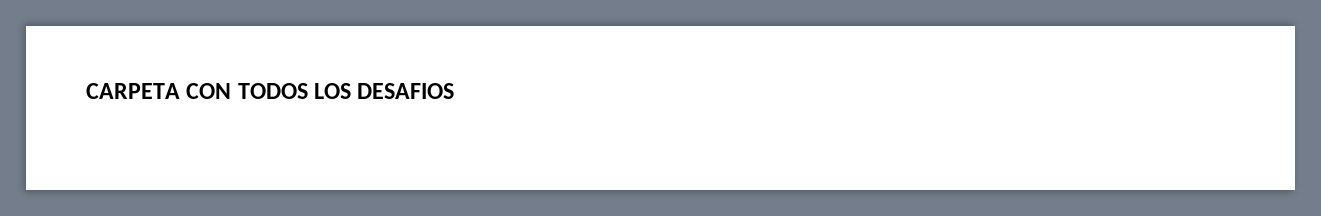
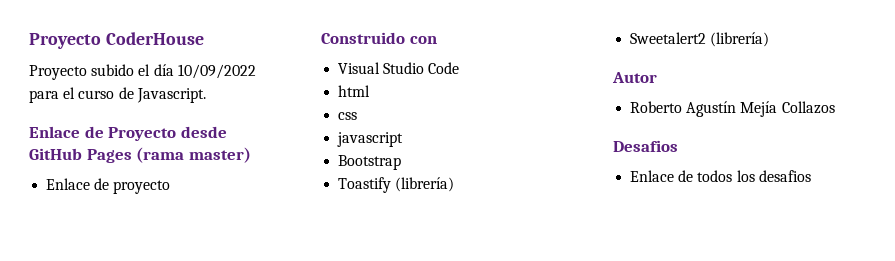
[86,83,455,99] CARPETA CON TODOS LOS DESAFIOS -> [29,32,204,49] [29,64,256,80] [29,87,206,103] [29,126,227,141] [29,147,251,163] [46,178,171,194] [321,32,437,44] [338,62,460,74] [338,85,371,97] [338,112,358,120] [337,132,404,147] [338,155,402,170] [338,177,455,193] [630,32,770,47] [612,72,657,83] [630,101,835,117] [613,140,678,152] [630,170,811,182] Proyecto CoderHouse // Proyecto subido el día 10/09/2022 para el curso de Javascript. // Enlace de Proyecto desde GitHub Pages (rama master) // Enlace de proyecto // Construido con // Visual Studio Code // html // css // javascript // Bootstrap // Toastify (librería) // Sweetalert2 (librería) // Autor // Roberto Agustín Mejía Collazos // Desafios // Enlace de todos los desafios

